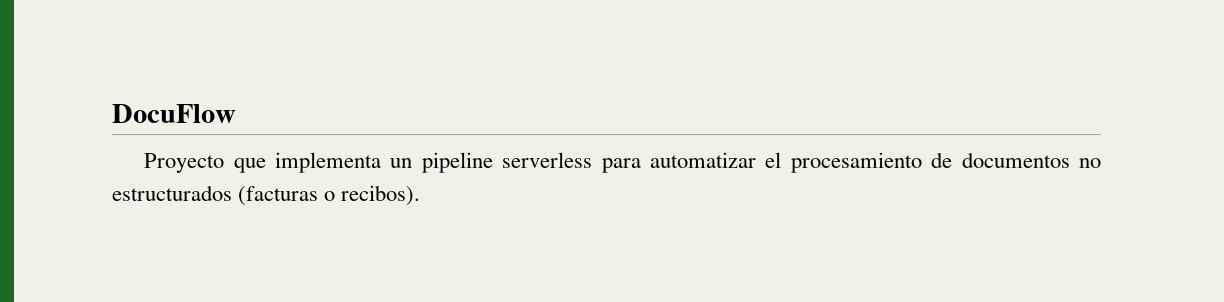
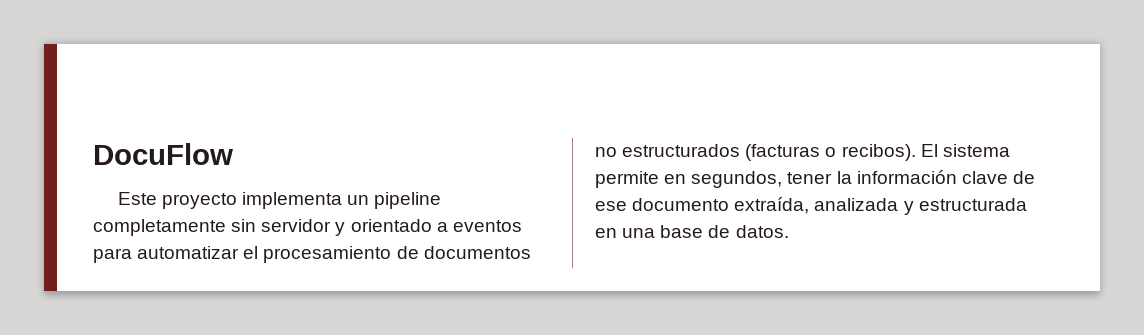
[144,153,266,173] Proyecto que -> [117,192,237,209] Este proyecto
[502,152,593,168] serverless -> [93,219,522,236] completamente sin servidor y orientado a eventos
(421, 195) none -> [920,144,1010,157] [595,170,1035,188] [595,197,1027,215] [595,225,789,238] El sistema permite en segundos, tener la información clave de ese documento extraída, analizada y estructurada en una base de datos.

